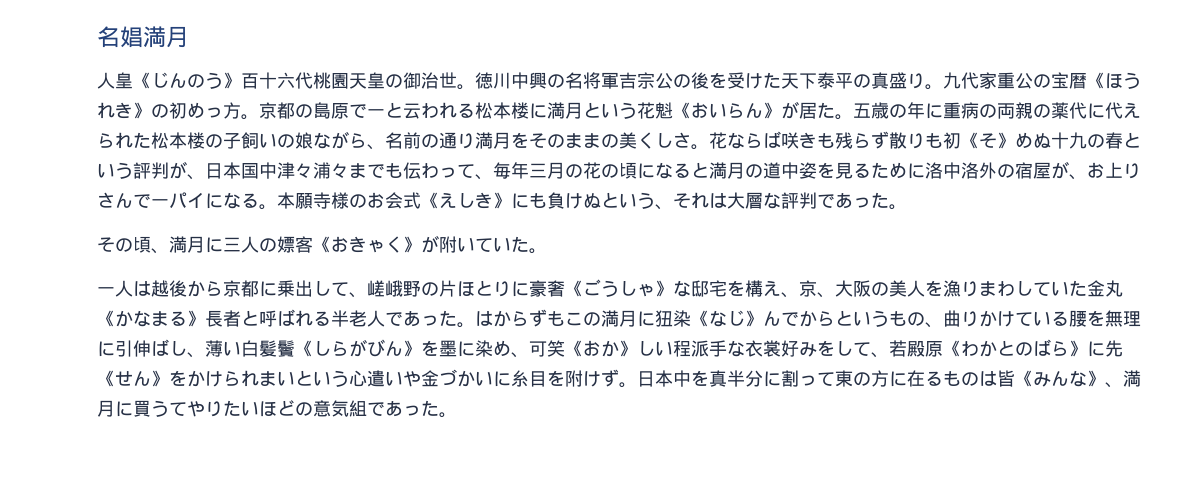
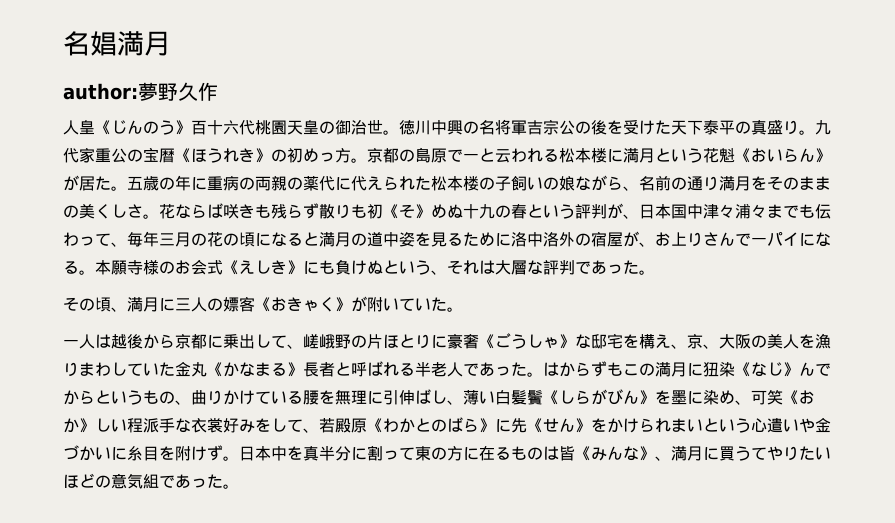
(189, 37) none -> [63,82,218,101] // author:夢野久作

